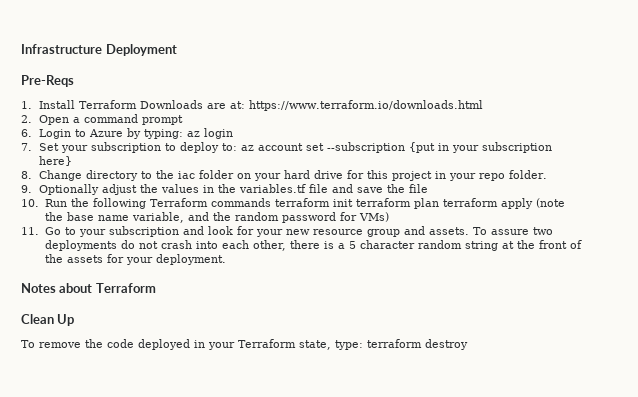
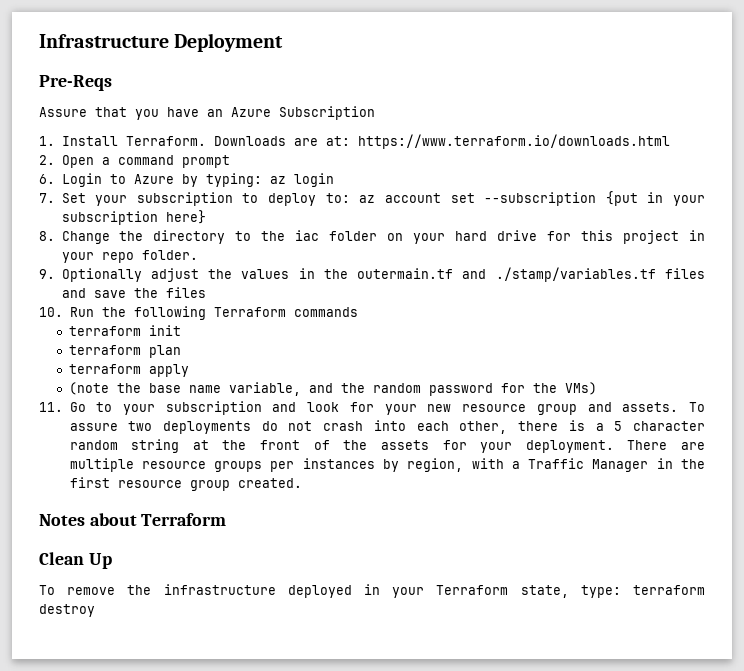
(74, 81) none -> [39,106,375,120] // Assure that you have an Azure Subscription
[78,100,137,109] Terraform -> [125,136,206,146] Terraform.
(82, 175) none -> [119,231,144,241] the
[238,184,328,193] variables.tf file -> [357,267,705,282] outermain.tf and ./stamp/variables.tf files
[408,184,428,193] file -> [165,287,206,298] files
(271, 202) none -> (358, 312) //
(353, 203) none -> (181, 330) //
(439, 203) none -> (181, 351) //
(533, 203) none -> (189, 370) //
(357, 216) none -> [532,383,557,393] the
(226, 259) none -> [627,440,705,450] [69,458,705,472] [69,477,302,491] There are multiple resource groups per instances by region, with a Traffic Manager in the first resource group created.
[107,339,134,348] code -> [163,584,276,595] infrastructure

